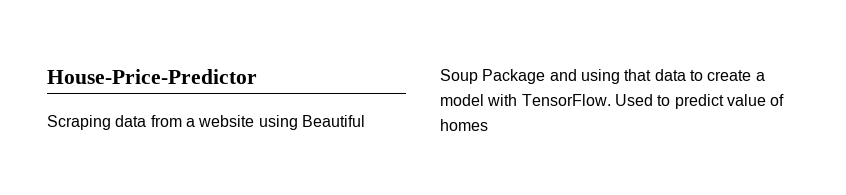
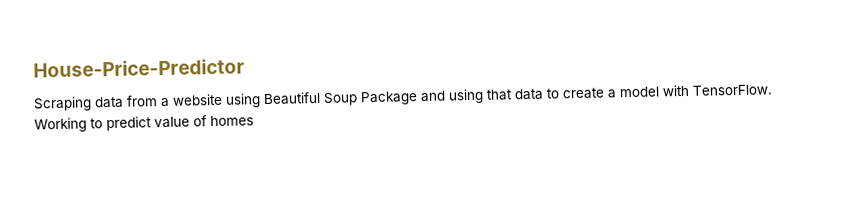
[614,94,653,106] Used -> [34,117,87,133] Working

